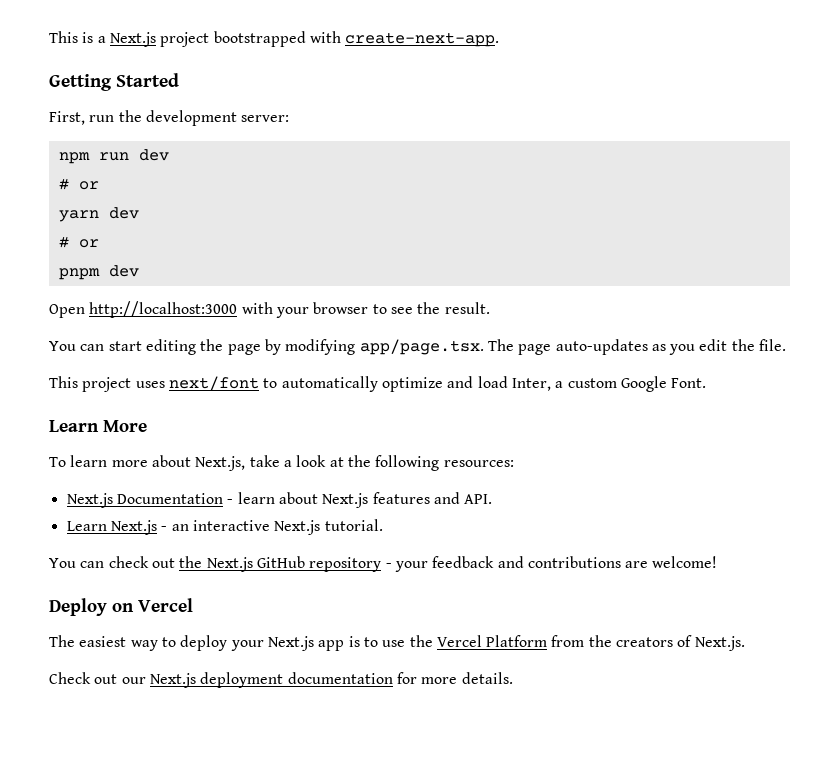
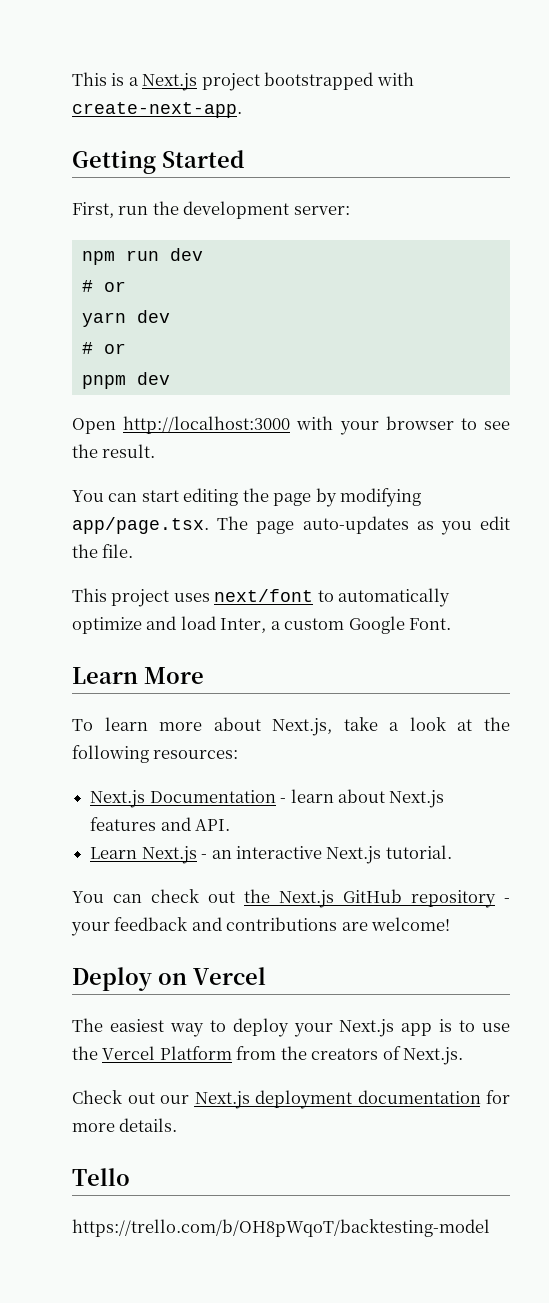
(513, 678) none -> [72,1168,130,1186] [72,1219,490,1237] // Tello // https://trello.com/b/OH8pWqoT/backtesting-model

